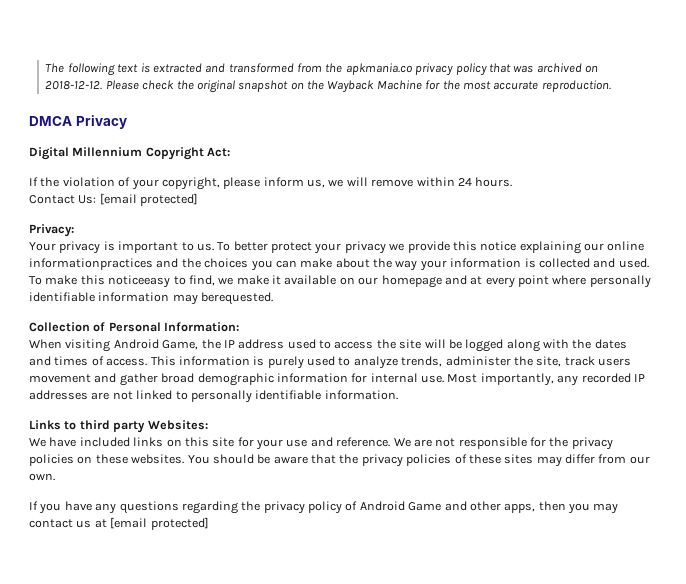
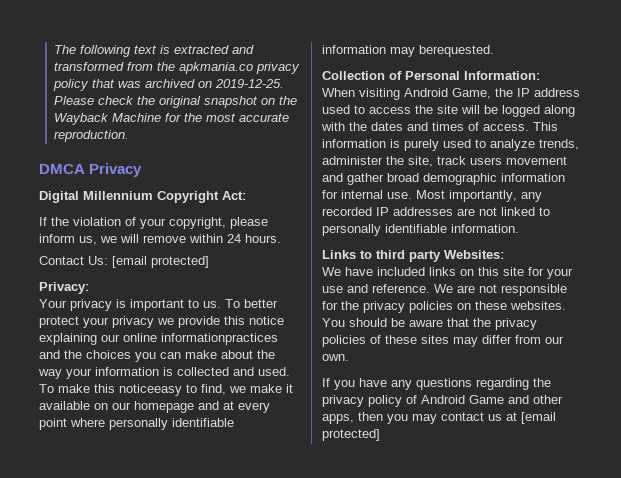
[45,81,103,90] 2018-12-12. -> [214,79,284,88] 2019-12-25.

